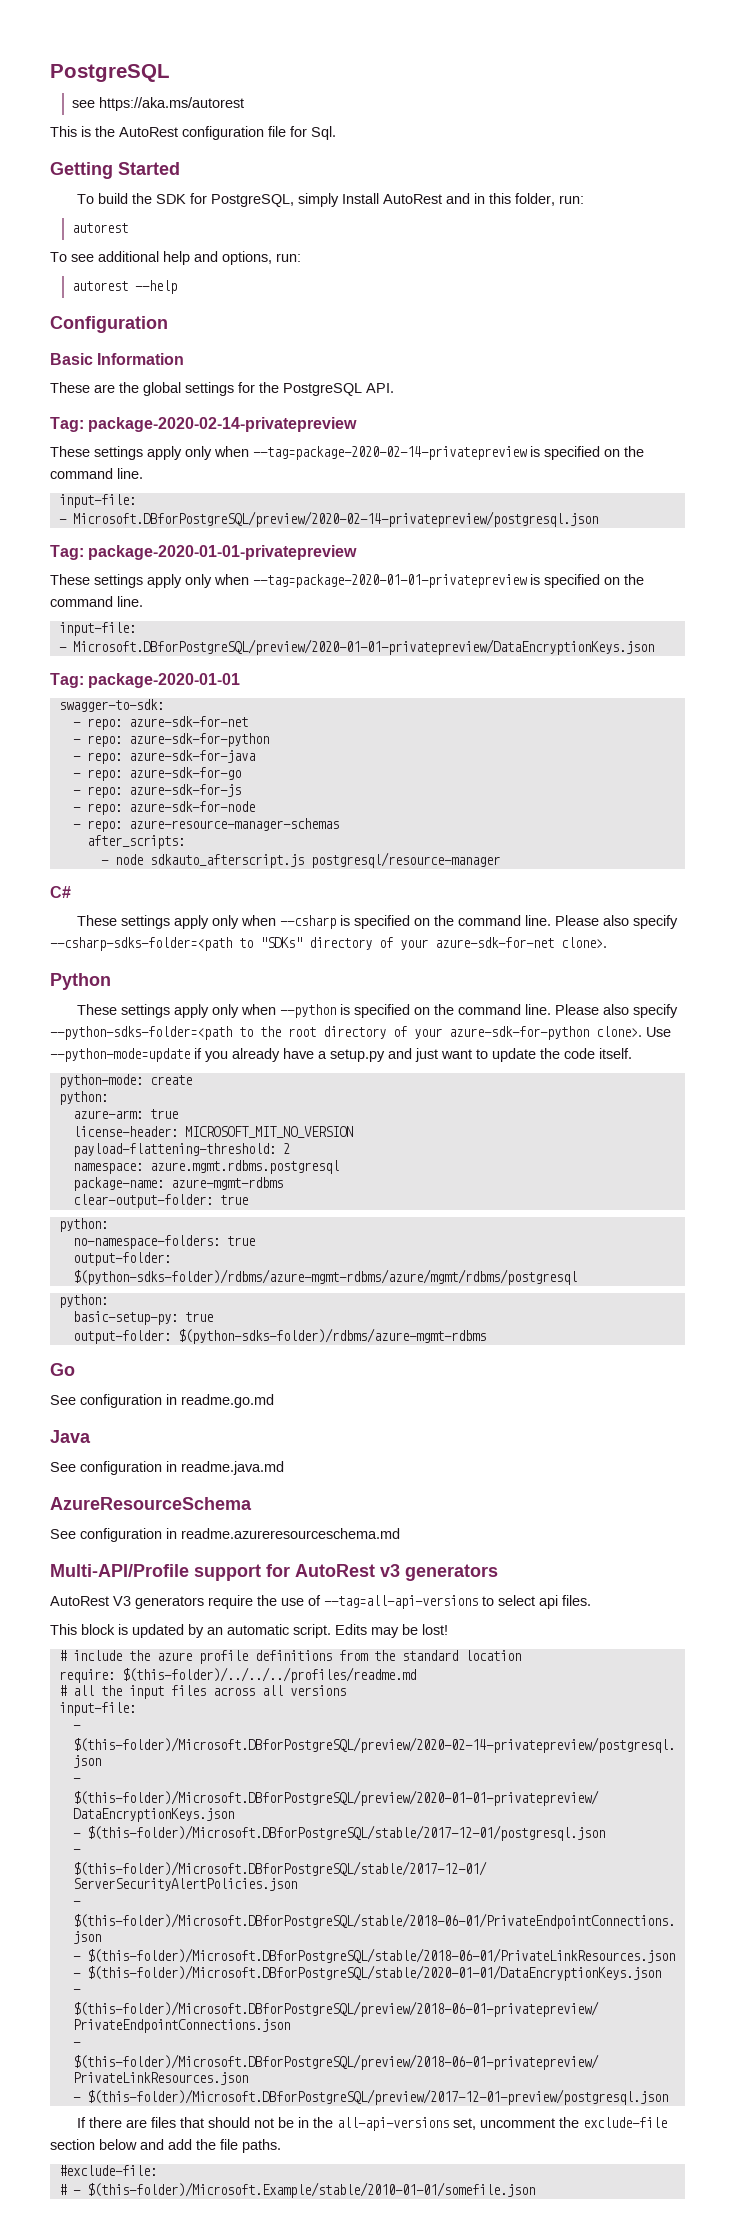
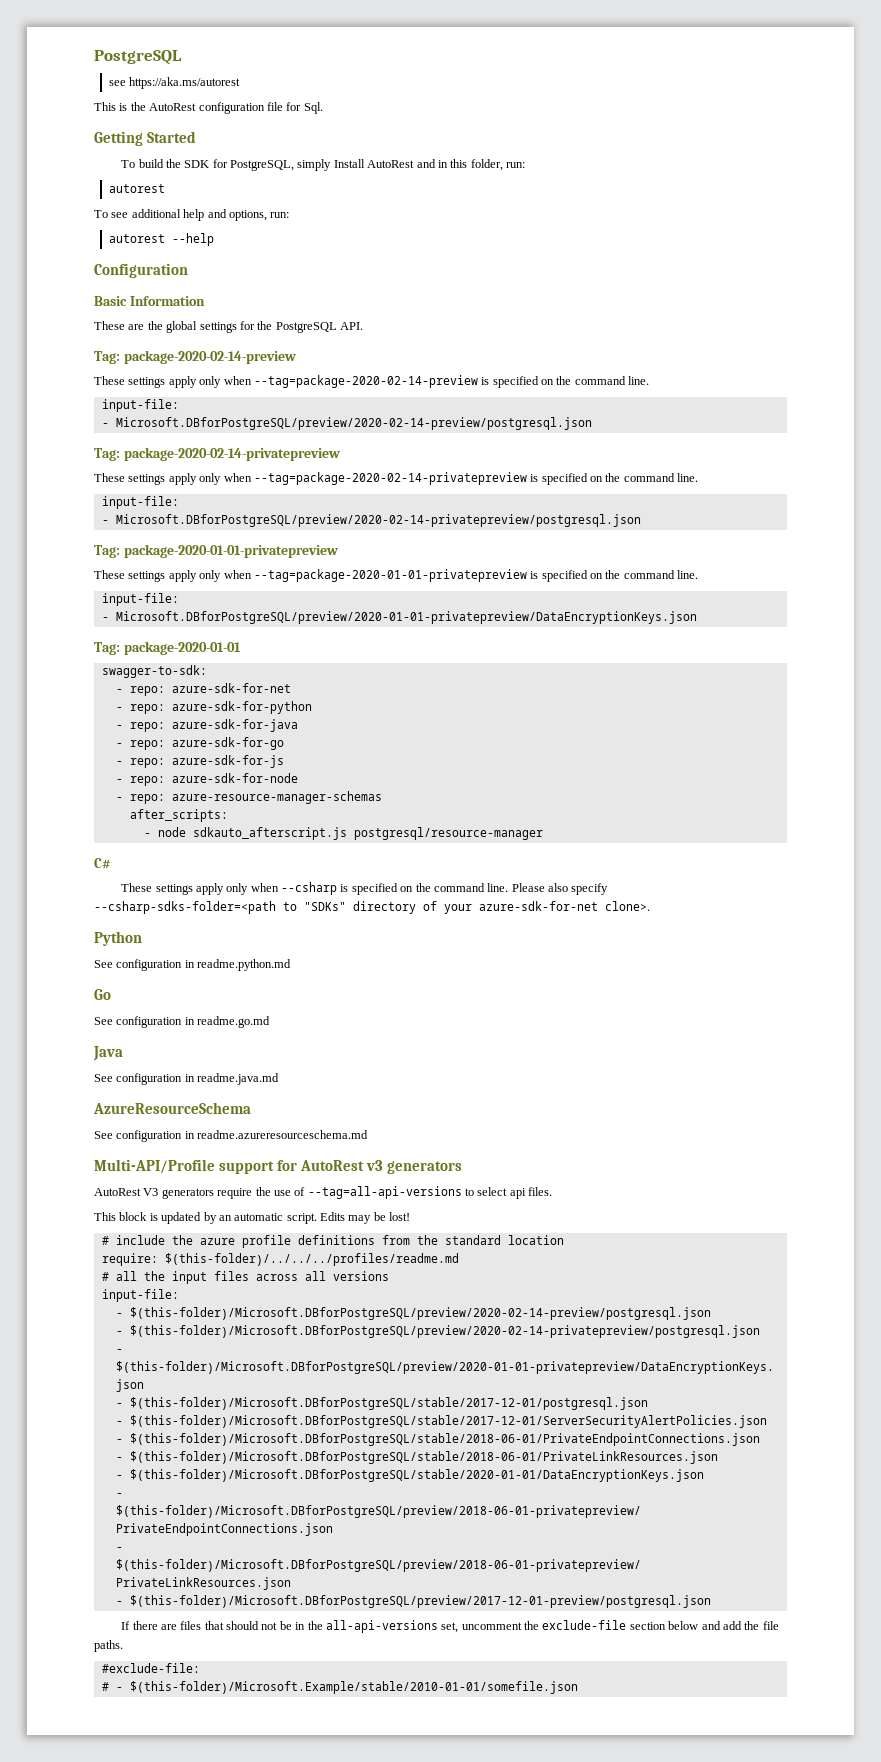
(394, 388) none -> [94,350,296,364] [94,375,650,388] [101,399,179,412] [101,417,592,430] // Tag: package-2020-02-14-preview // These settings apply only when --tag=package-2020-02-14-preview is specified on the command line. // input-file: // - Microsoft.DBforPostgreSQL/preview/2020-02-14-preview/postgresql.json
[76,1004,678,1018] [50,1026,671,1040] [50,1048,632,1062] [58,1074,192,1088] [58,1091,108,1105] [72,1109,178,1119] [72,1126,353,1138] [72,1143,290,1157] [72,1160,339,1174] [72,1177,283,1191] [72,1194,248,1208] [58,1218,108,1232] [72,1235,255,1249] [72,1252,171,1266] [72,1269,577,1285] [58,1294,108,1308] [72,1311,213,1325] [72,1328,486,1344] These settings apply only when --python is specified on the command line. Please also specify --python-sdks-folder=<path to the root directory of your azure-sdk-for-python clone>. Use --python-mode=update if you already have a setup.py and just want to update the code itself. // python-mode: create // python: // azure-arm: true // license-header: MICROSOFT_MIT_NO_VERSION // payload-flattening-threshold: 2 // namespace: azure.mgmt.rdbms.postgresql // package-name: azure-mgmt-rdbms // clear-output-folder: true // python: // no-namespace-folders: true // output-folder: $(python-sdks-folder)/rdbms/azure-mgmt-rdbms/azure/mgmt/rdbms/postgresql // python: // basic-setup-py: true // output-folder: $(python-sdks-folder)/rdbms/azure-mgmt-rdbms -> [94,959,292,971] See configuration in readme.python.md
(136, 1709) none -> [115,1307,711,1320] // - $(this-folder)/Microsoft.DBforPostgreSQL/preview/2020-02-14-preview/postgresql.json

